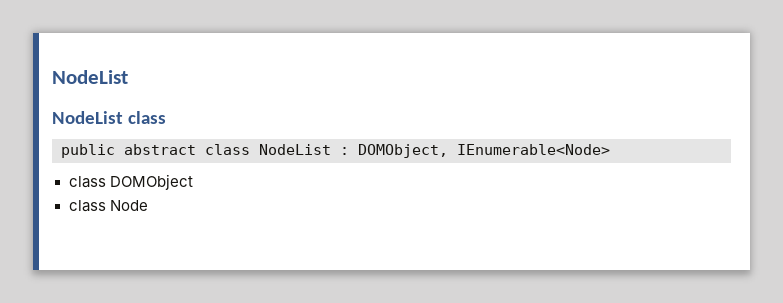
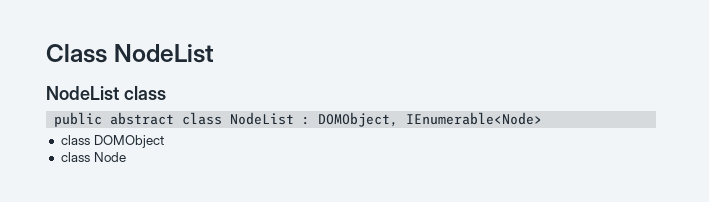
(52, 77) none -> [46,44,107,63] Class

